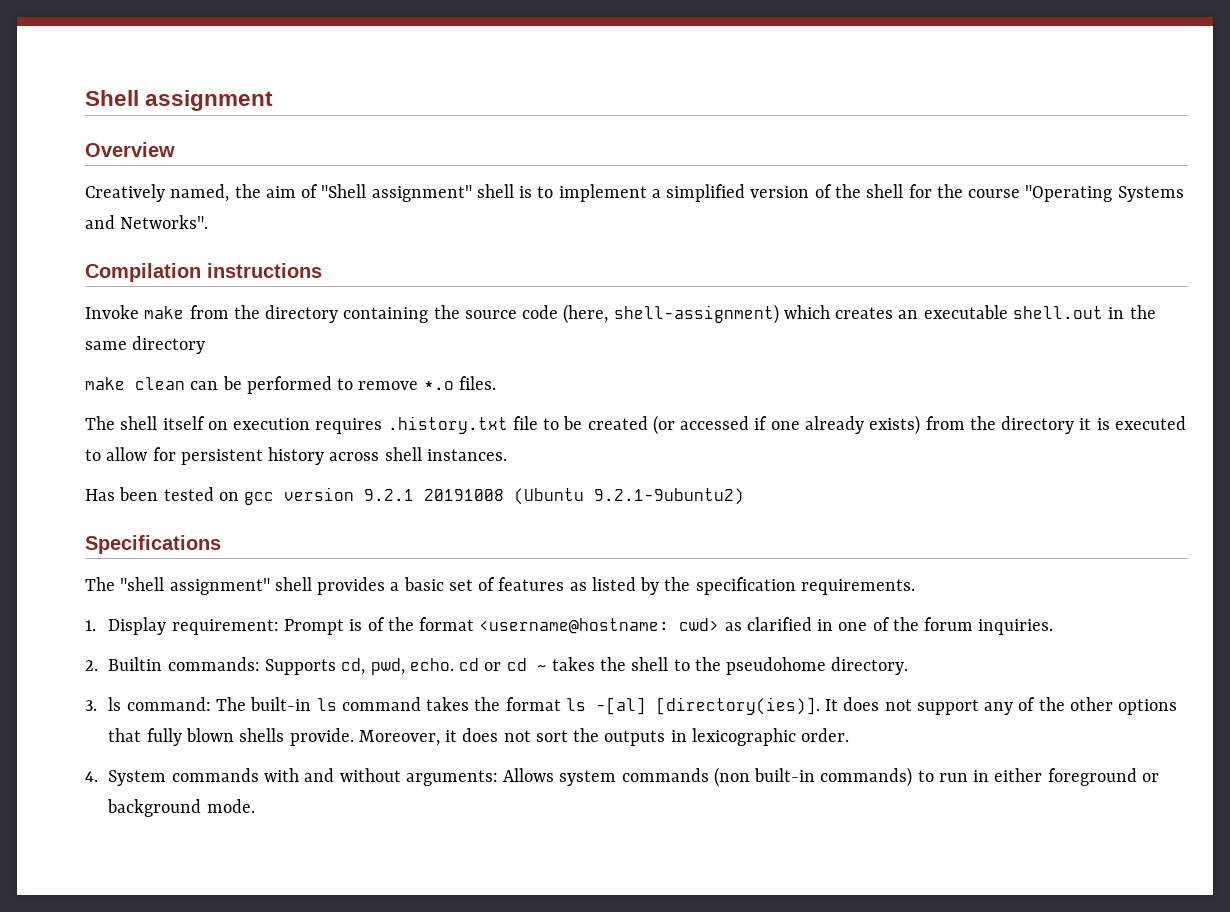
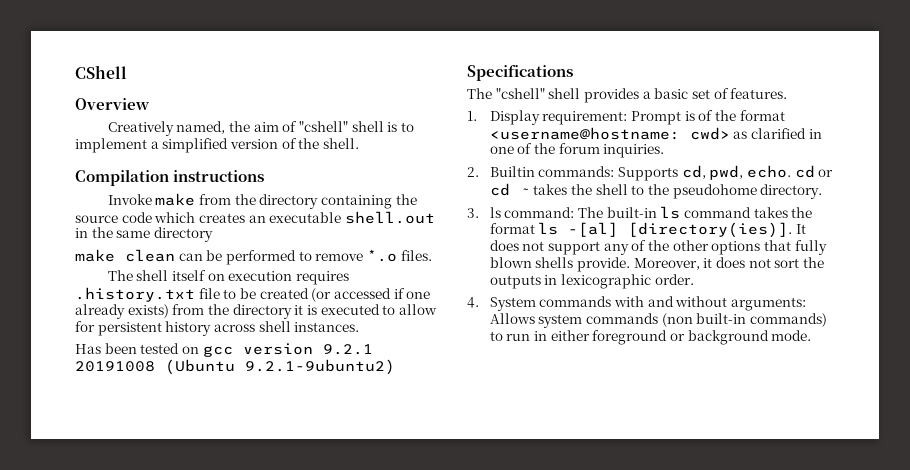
[85,90,274,111] Shell assignment -> [75,65,127,79] CShell
[321,184,472,202] "Shell assignment" -> [298,121,348,132] "cshell"
[866,184,1184,202] [85,215,209,229] shell for the course "Operating Systems and Networks". -> [322,138,359,149] shell.
[563,304,779,324] (here, shell-assignment) -> (152, 217) none
[120,577,270,595] "shell assignment" -> [495,88,545,99] "cshell"
[498,577,915,595] features as listed by the specification requirements. -> [730,88,788,99] features.

